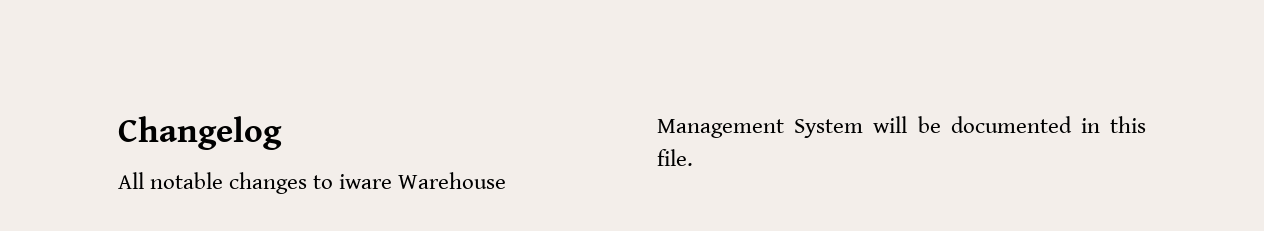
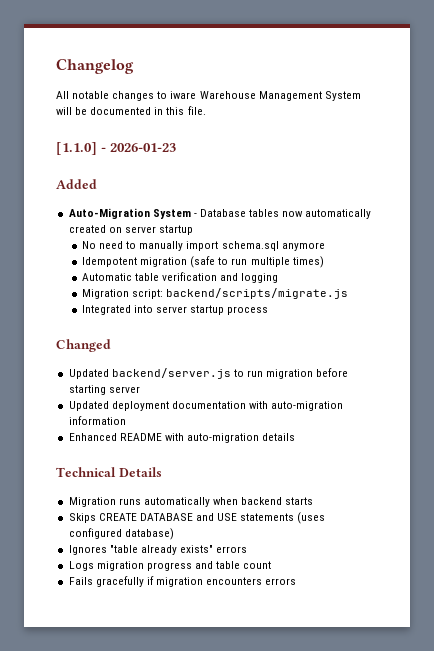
(693, 157) none -> [56,142,176,155] [56,179,97,189] [68,208,372,219] [68,225,193,235] [82,241,325,251] [82,256,324,268] [82,272,279,283] [82,288,349,299] [82,305,269,315] [56,339,111,352] [68,368,349,379] [68,385,140,395] [68,401,344,411] [68,416,126,425] [68,433,296,443] [56,467,162,477] [68,497,314,507] [68,512,326,524] [68,528,174,540] [68,545,248,555] [68,561,272,571] [68,576,297,587] // [1.1.0] - 2026-01-23 // Added // Auto-Migration System - Database tables now automatically created on server startup // No need to manually import schema.sql anymore // Idempotent migration (safe to run multiple times) // Automatic table verification and logging // Migration script: backend/scripts/migrate.js // Integrated into server startup process // Changed // Updated backend/server.js to run migration before starting server // Updated deployment documentation with auto-migration information // Enhanced README with auto-migration details // Technical Details // Migration runs automatically when backend starts // Skips CREATE DATABASE and USE statements (uses configured database) // Ignores "table already exists" errors // Logs migration progress and table count // Fails gracefully if migration encounters errors

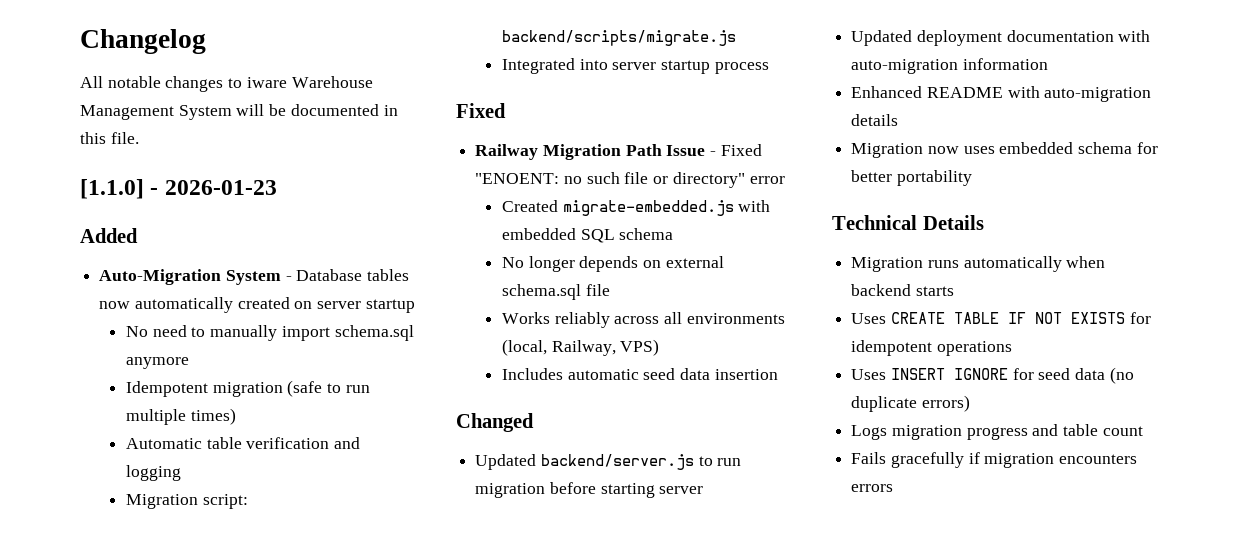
(269, 310) none -> [456,103,506,118] [475,144,762,160] [475,172,785,188] [501,200,771,216] [501,228,674,243] [501,256,724,272] [501,284,610,300] [501,312,785,328] [501,339,660,356] [501,368,778,380] // Fixed // Railway Migration Path Issue - Fixed "ENOENT: no such file or directory" error // Created migrate-embedded.js with embedded SQL schema // No longer depends on external schema.sql file // Works reliably across all environments (local, Railway, VPS) // Includes automatic seed data insertion
(296, 437) none -> [851,142,1158,158] [851,170,972,186] // Migration now uses embedded schema for better portability
[68,512,326,524] [68,528,174,540] [68,545,248,555] Skips CREATE DATABASE and USE statements (uses configured database) // Ignores "table already exists" errors -> [851,312,1151,324] [851,340,1012,356] [851,367,1134,384] [851,395,970,412] Uses CREATE TABLE IF NOT EXISTS for idempotent operations // Uses INSERT IGNORE for seed data (no duplicate errors)

